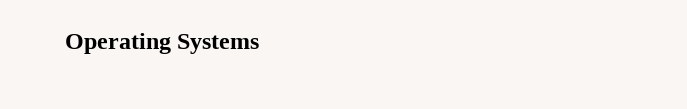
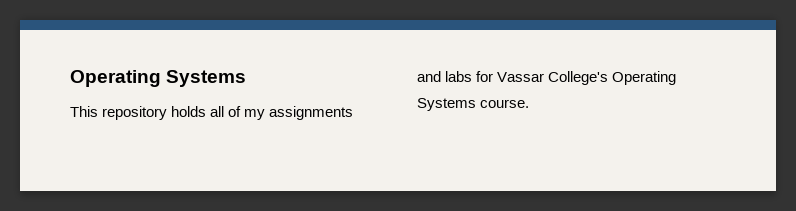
[65,33,260,54] Operating Systems -> [70,70,247,87] [70,106,354,120] [417,71,677,85] [417,98,530,111] Operating Systems // This repository holds all of my assignments and labs for Vassar College's Operating Systems course.

